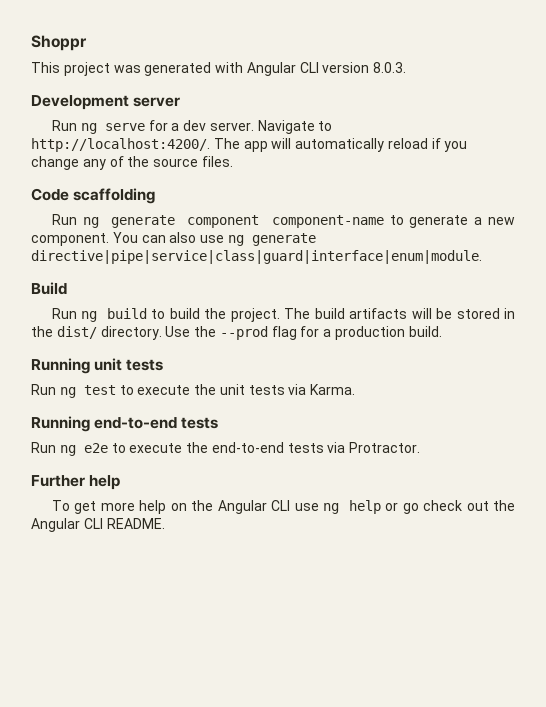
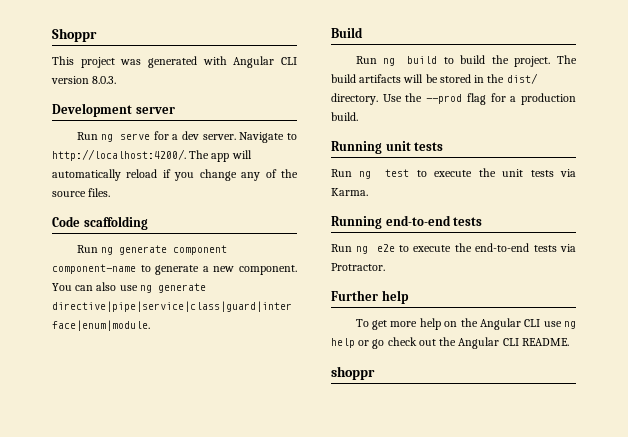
(165, 523) none -> [331,366,375,380] // shoppr

